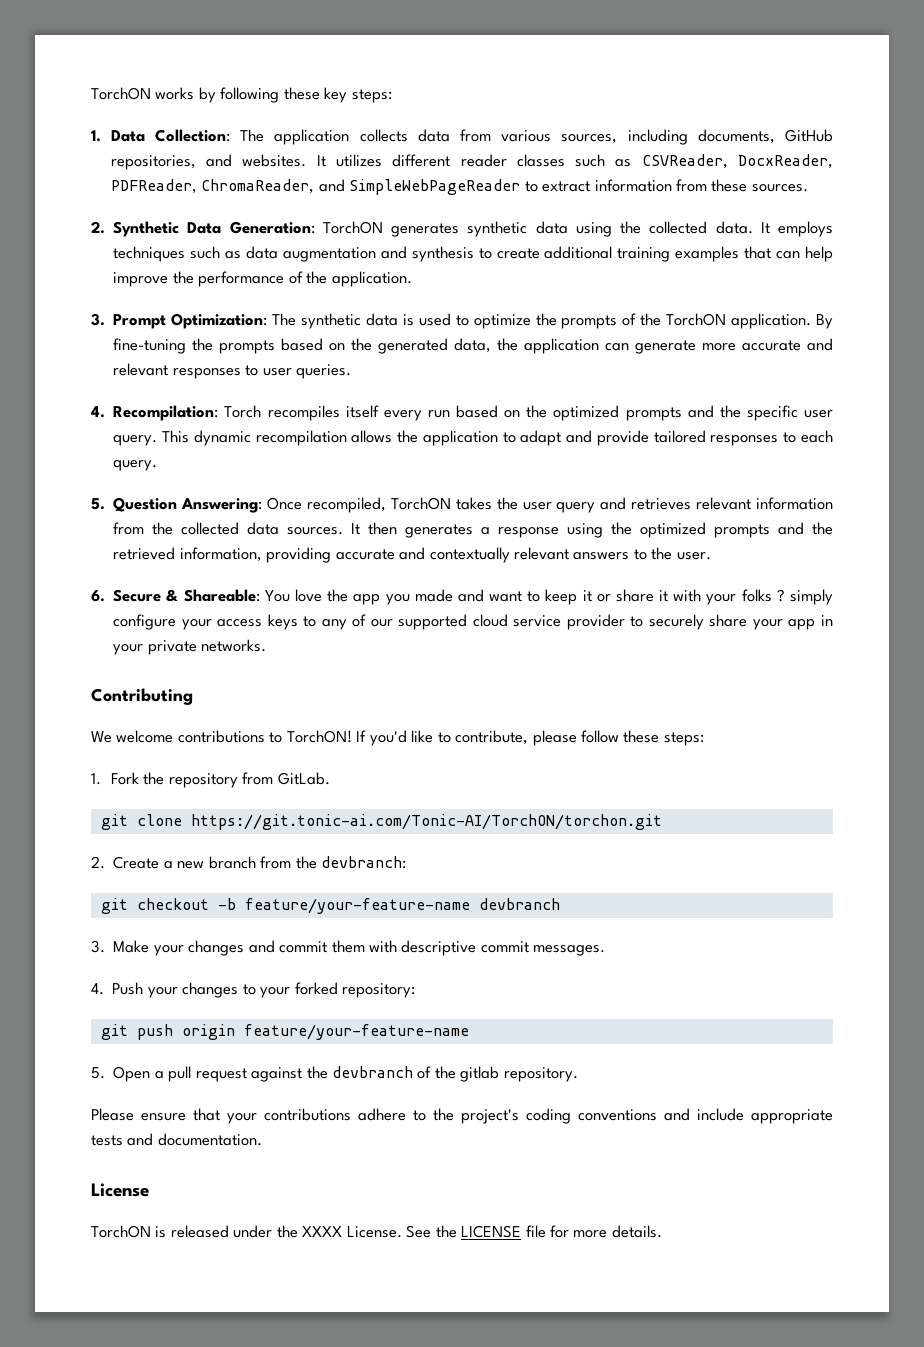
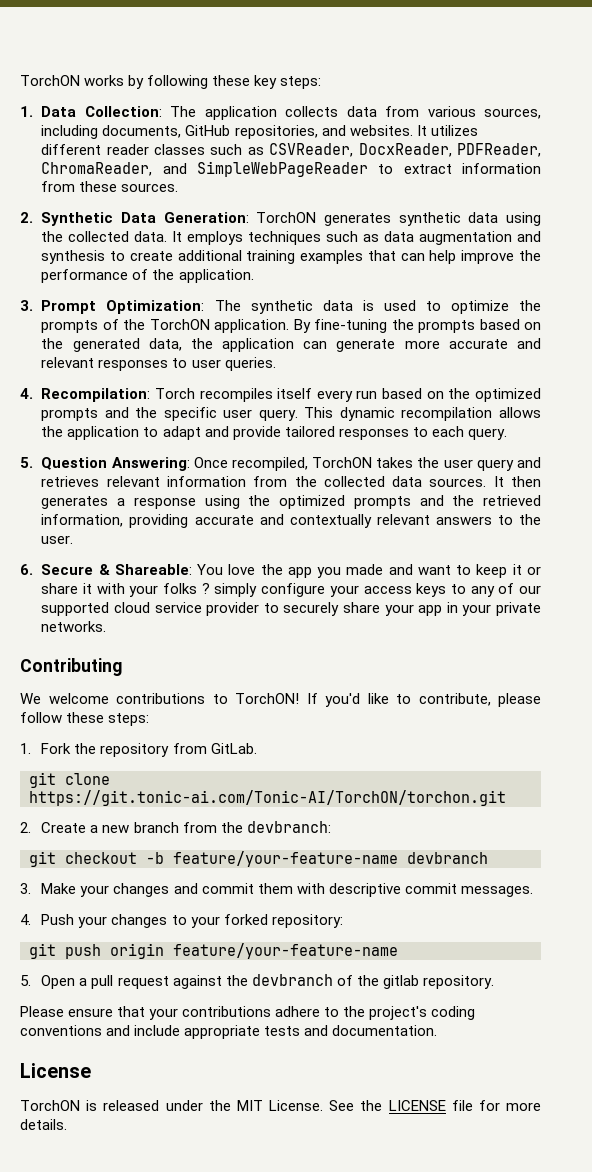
[302,1226,343,1237] XXXX -> [236,1100,263,1111] MIT

